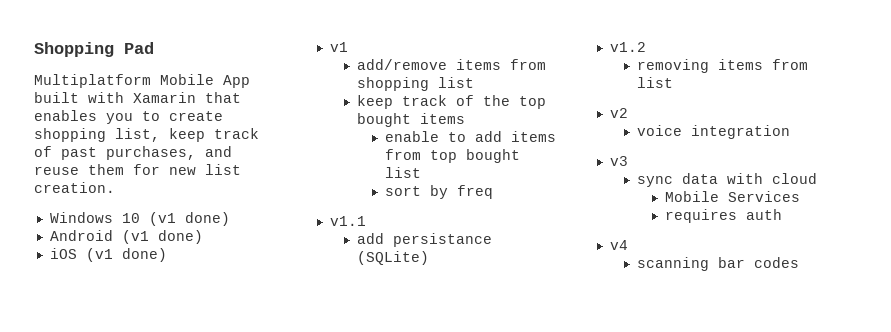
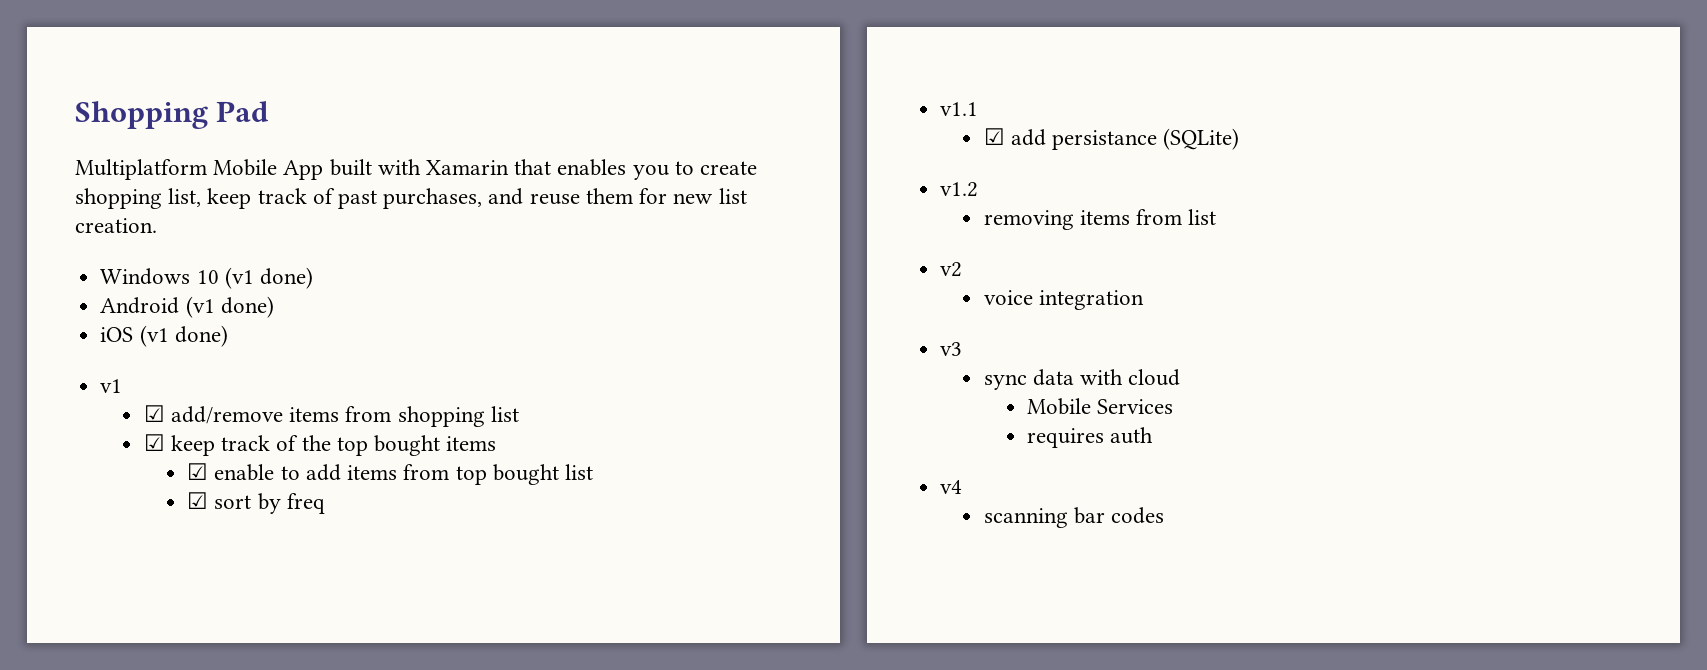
(348, 47) none -> [143,405,165,422] ☑
(475, 82) none -> [143,434,165,451] ☑
(466, 118) none -> [187,463,209,480] ☑
(421, 172) none -> [187,492,209,509] ☑
(366, 221) none -> [983,128,1005,145] ☑

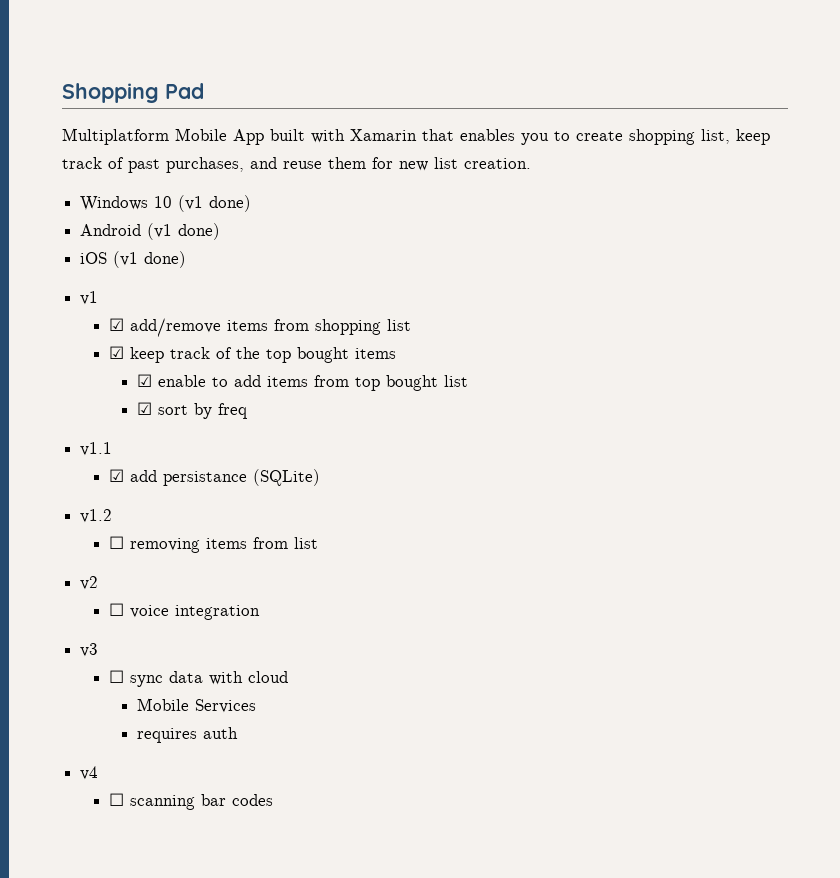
(979, 189) none -> [108,536,124,549] ☐
(963, 269) none -> [108,603,124,616] ☐
(963, 349) none -> [108,670,124,683] ☐
(963, 487) none -> [108,793,124,806] ☐

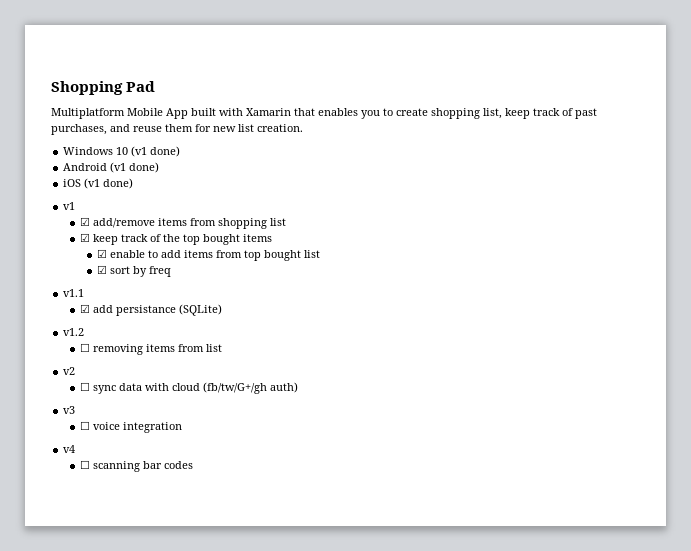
[129,605,260,620] [80,643,99,657] [108,670,288,687] [137,698,257,713] [137,727,239,743] voice integration // v3 // ☐ sync data with cloud // Mobile Services // requires auth -> [93,382,299,394] [63,406,76,414] [80,421,183,433] sync data with cloud (fb/tw/G+/gh auth) // v3 // ☐ voice integration

